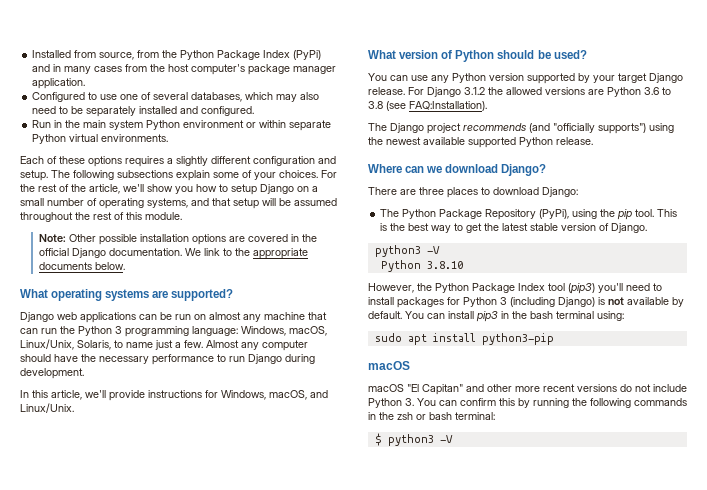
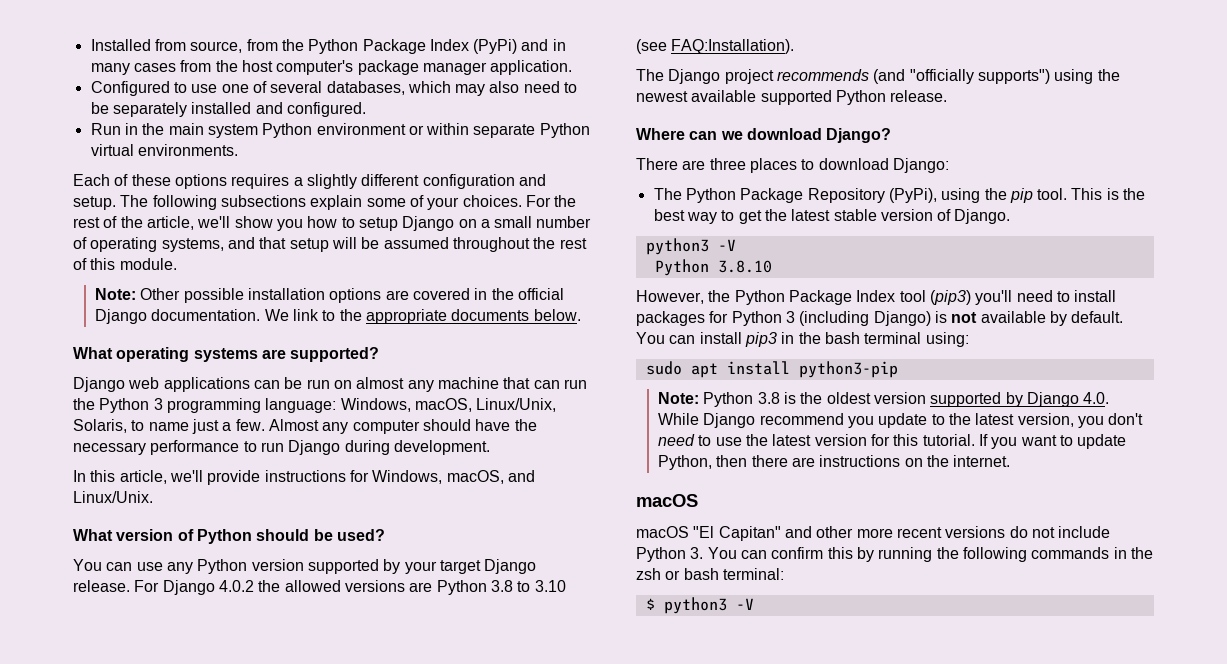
[464,87,485,95] 3.1.2 -> [218,580,254,592] 4.0.2
[644,87,671,95] [368,101,383,109] 3.6 to 3.8 -> [490,580,566,592] 3.8 to 3.10
(554, 339) none -> [658,392,1110,407] [658,413,1144,428] [658,434,1127,449] [658,455,1011,470] // Note: Python 3.8 is the oldest version supported by Django 4.0. While Django recommend you update to the latest version, you don't need to use the latest version for this tutorial. If you want to update Python, then there are instructions on the internet.

